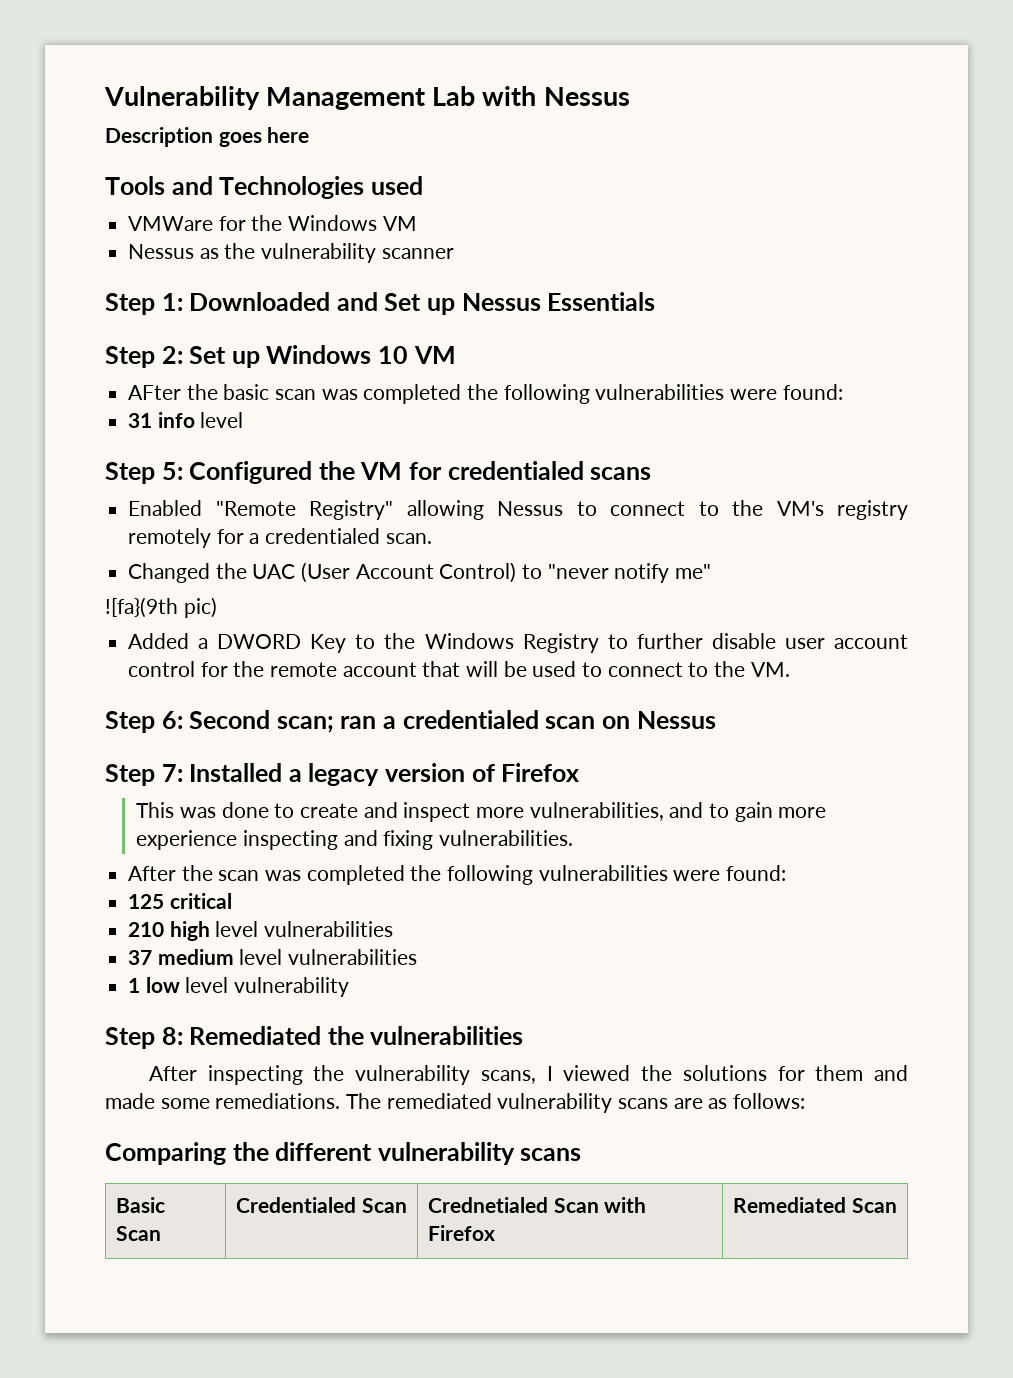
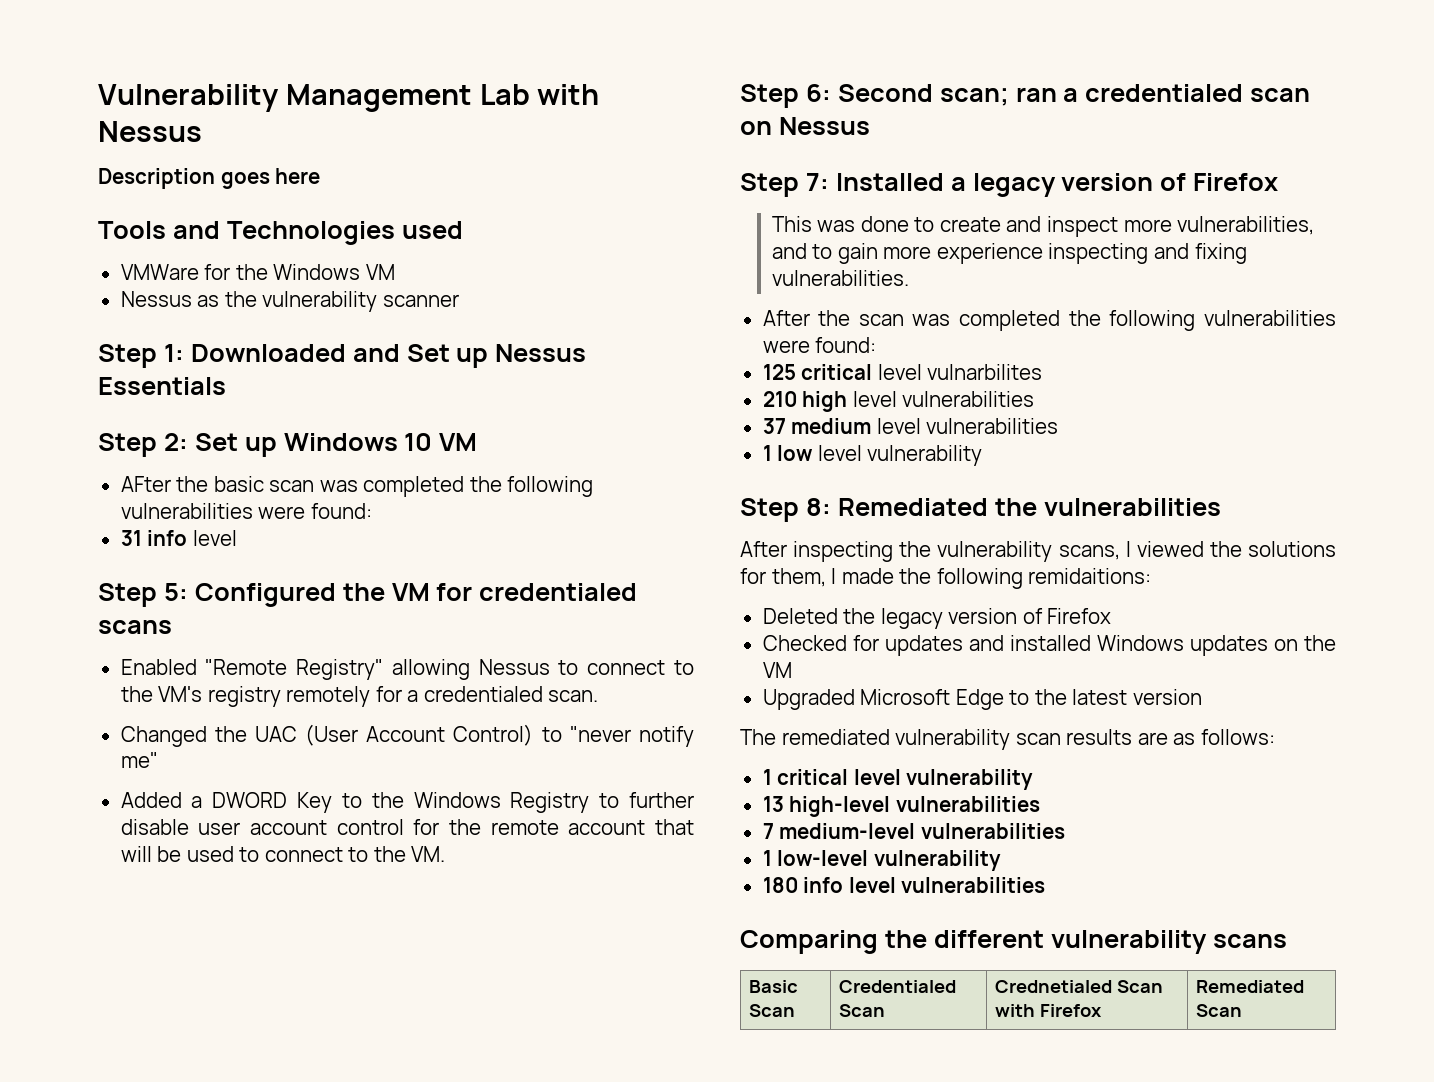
[105,597,217,618] // ![fa}(9th pic) -> (158, 760) none
(232, 901) none -> [877,364,1043,380] level vulnarbilites
[815,1065,908,1081] [105,1093,341,1109] them and made some remediations. -> [771,568,1152,589] [762,608,1112,629] [762,635,1336,656] [762,662,792,678] [762,689,1202,710] them, I made the following remidaitions: // Deleted the legacy version of Firefox // Checked for updates and installed Windows updates on the VM // Upgraded Microsoft Edge to the latest version //
[618,1098,669,1109] scans -> [1015,729,1133,745] scan results
(806, 1101) none -> [762,769,1034,790] [762,796,1040,817] [762,823,1065,839] [762,850,1001,871] [762,877,1046,893] // 1 critical level vulnerability // 13 high-level vulnerabilities // 7 medium-level vulnerabilities // 1 low-level vulnerability // 180 info level vulnerabilities

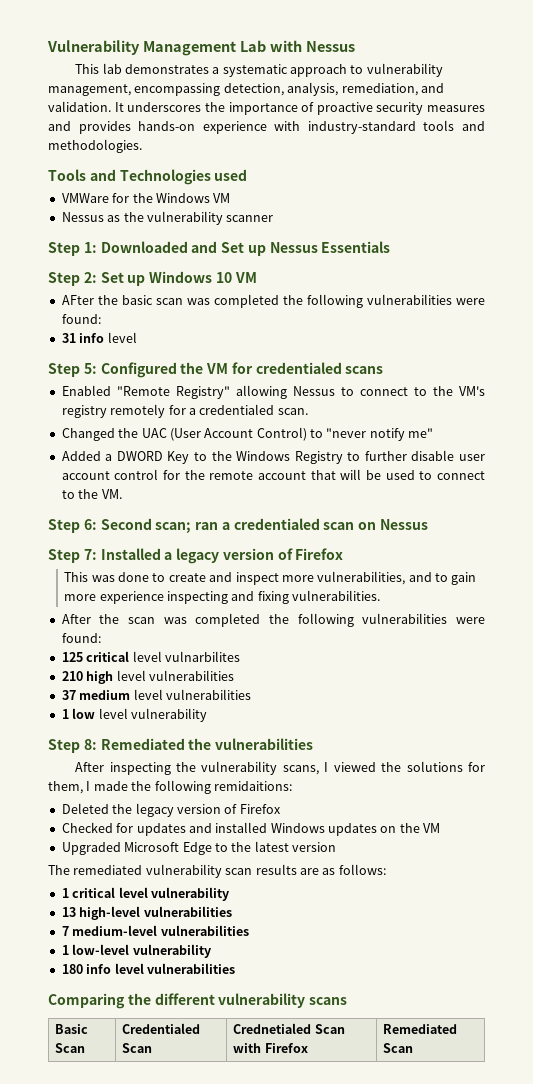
[98,168,321,189] Description goes here -> [75,63,443,77] [48,82,444,96] [48,101,485,115] [48,120,485,134] [48,139,142,153] This lab demonstrates a systematic approach to vulnerability management, encompassing detection, analysis, remediation, and validation. It underscores the importance of proactive security measures and provides hands-on experience with industry-standard tools and methodologies.

